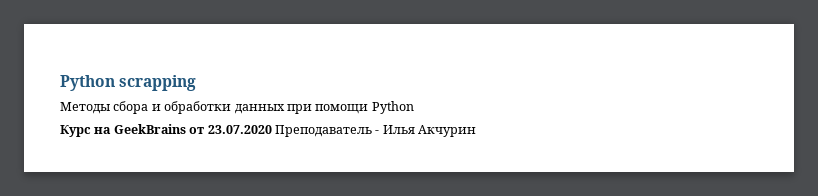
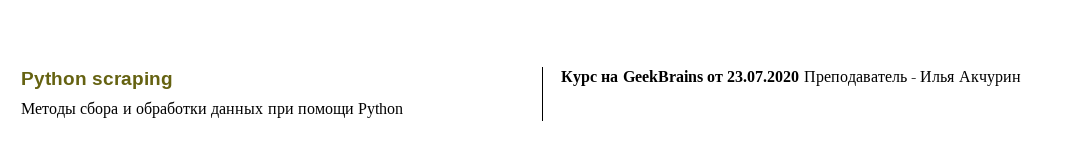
[60,75,197,91] Python scrapping -> [21,72,174,89] Python scraping

